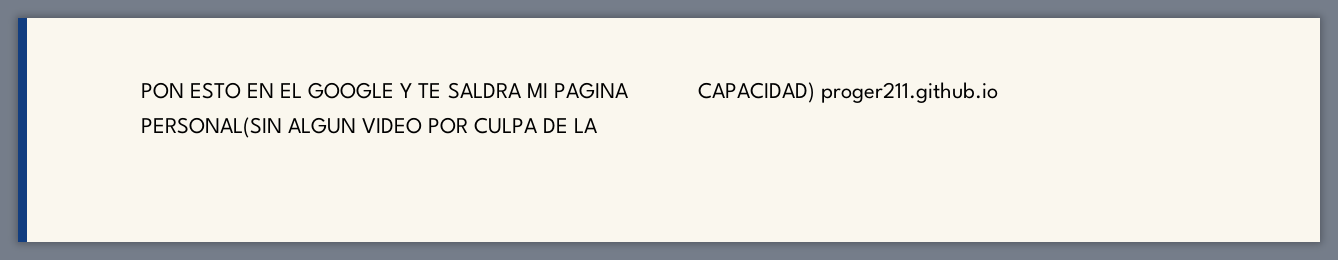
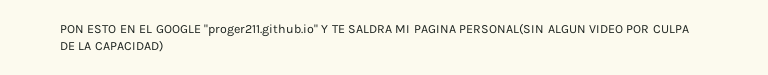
(395, 90) none -> [203,24,318,37] "proger211.github.io"
[821,82,999,103] proger211.github.io -> (163, 46) none

